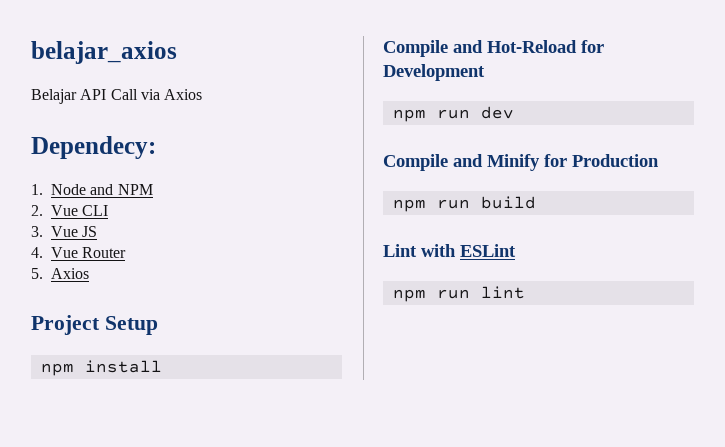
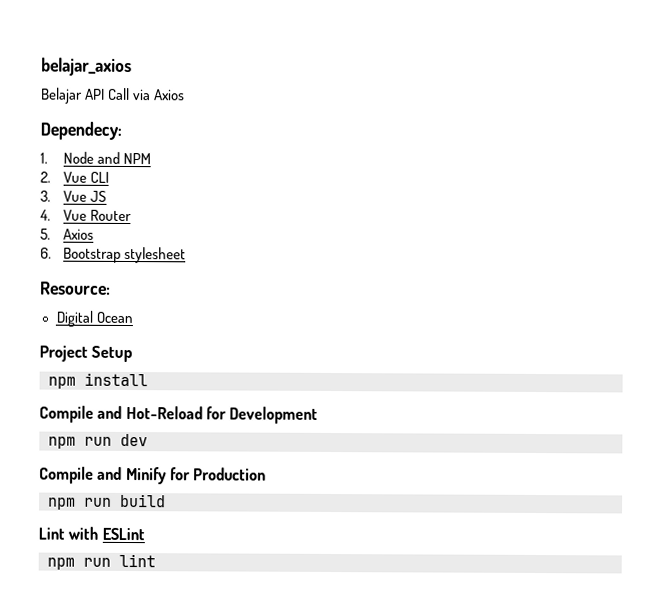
(89, 273) none -> [40,246,186,264] [40,281,111,295] [55,310,133,327] // 6. Bootstrap stylesheet // Resource: // Digital Ocean

